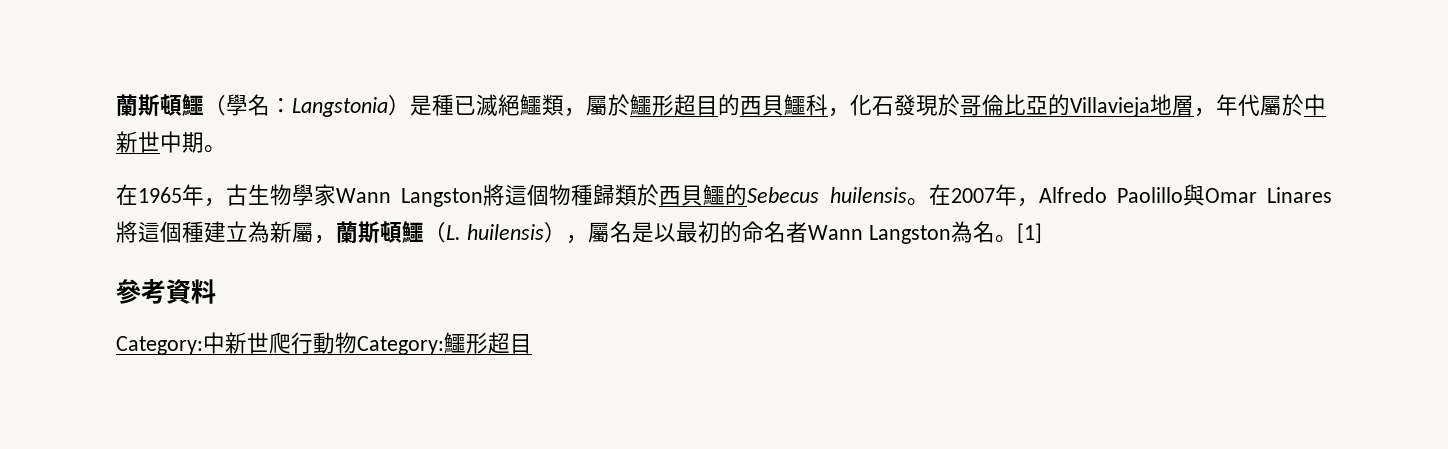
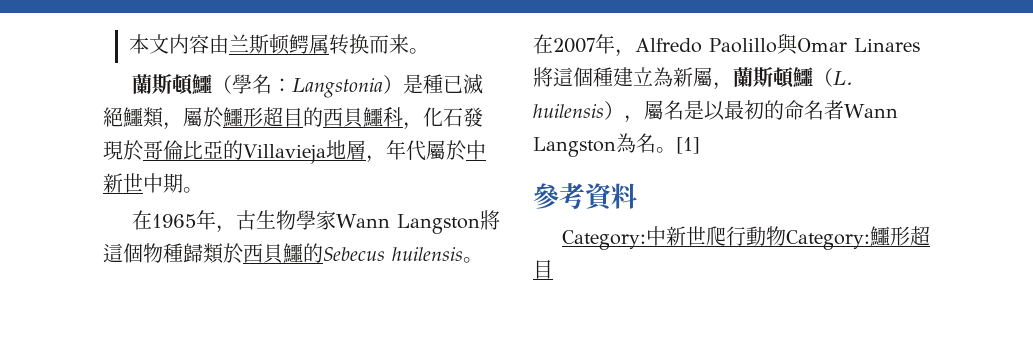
(116, 105) none -> [129,34,430,55] 本文内容由兰斯顿鳄属转换而来。 //

